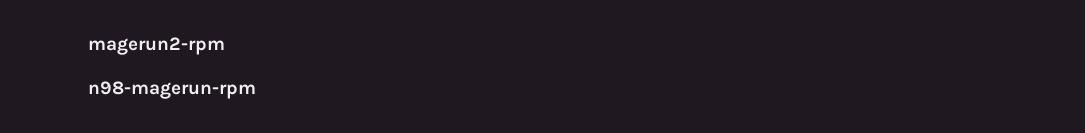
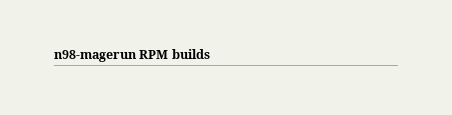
[88,37,225,55] [88,81,256,99] magerun2-rpm // n98-magerun-rpm -> [54,49,210,62] n98-magerun RPM builds

